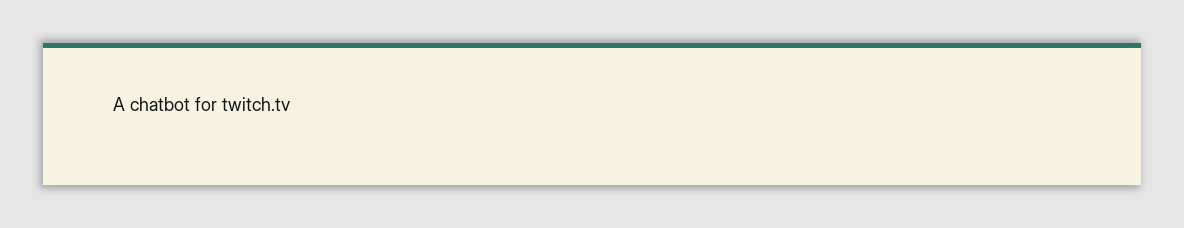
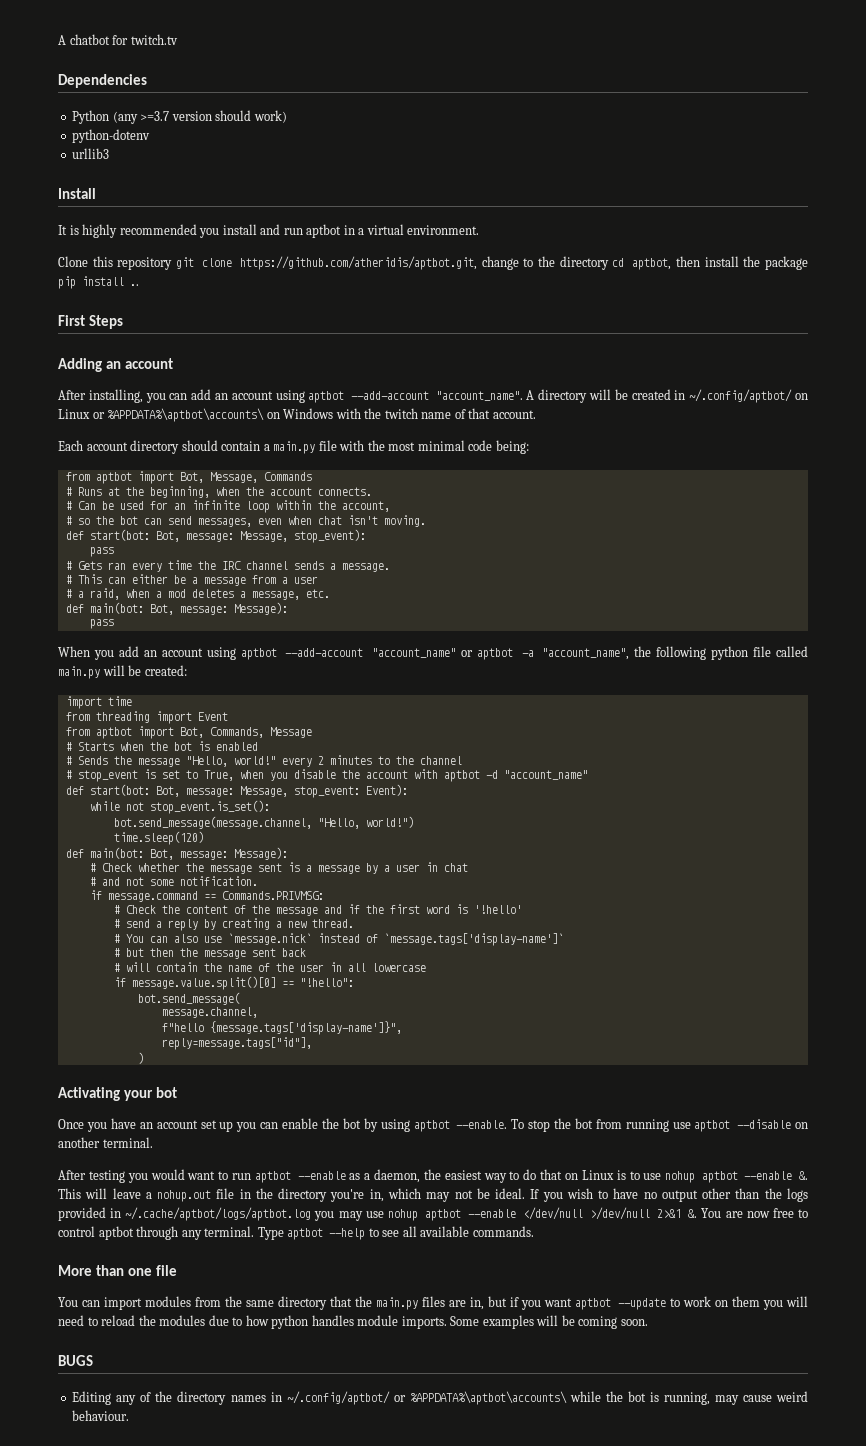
(290, 104) none -> [58,74,147,88] [72,110,287,124] [72,129,151,143] [72,148,110,159] [58,188,96,199] [58,224,480,238] [58,256,809,270] [58,276,139,289] [58,315,124,329] [58,358,173,372] [58,389,809,403] [58,408,536,422] [58,440,529,454] [65,471,312,484] [65,486,372,498] [65,500,390,513] [65,515,426,527] [65,529,366,543] [89,547,114,557] [65,560,390,572] [65,574,318,586] [65,588,330,600] [65,602,288,615] [89,619,114,629] [58,646,808,660] [58,665,187,679] [65,696,132,709] [65,711,228,724] [65,726,312,739] [65,741,258,751] [65,755,462,767] [65,769,588,782] [65,784,408,798] [89,800,270,814] [113,816,414,829] [113,831,204,845] [65,847,288,860] [89,862,468,874] [89,876,258,886] [89,890,324,902] [113,904,522,916] [113,918,354,931] [113,933,564,946] [113,948,306,959] [113,962,426,972] [113,976,354,990] [137,992,240,1005] [161,1007,258,1018] [161,1021,402,1035] [161,1037,312,1050] [137,1052,144,1064] [58,1087,177,1101] [58,1118,809,1132] [58,1137,153,1148] [58,1169,808,1183] [58,1188,808,1202] [58,1207,809,1221] [58,1226,534,1240] [58,1265,177,1276] [58,1296,808,1310] [58,1315,648,1329] [58,1355,93,1366] [72,1391,808,1405] [72,1410,130,1421] // Dependencies // Python (any >=3.7 version should work) // python-dotenv // urllib3 // Install // It is highly recommended you install and run aptbot in a virtual environment. // Clone this repository git clone https://github.com/atheridis/aptbot.git, change to the directory cd aptbot, then install the package pip install .. // First Steps // Adding an account // After installing, you can add an account using aptbot --add-account "account_name". A directory will be created in ~/.config/aptbot/ on Linux or %APPDATA%\aptbot\accounts\ on Windows with the twitch name of that account. // Each account directory should contain a main.py file with the most minimal code being: // from aptbot import Bot, Message, Commands // # Runs at the beginning, when the account connects. // # Can be used for an infinite loop within the account, // # so the bot can send messages, even when chat isn't moving. // def start(bot: Bot, message: Message, stop_event): // pass // # Gets ran every time the IRC channel sends a message. // # This can either be a message from a user // # a raid, when a mod deletes a message, etc. // def main(bot: Bot, message: Message): // pass // When you add an account using aptbot --add-account "account_name" or aptbot -a "account_name", the following python file called main.py will be created: // import time // from threading import Event // from aptbot import Bot, Commands, Message // # Starts when the bot is enabled // # Sends the message "Hello, world!" every 2 minutes to the channel // # stop_event is set to True, when you disable the account with aptbot -d "account_name" // def start(bot: Bot, message: Message, stop_event: Event): // while not stop_event.is_set(): // bot.send_message(message.channel, "Hello, world!") // time.sleep(120) // def main(bot: Bot, message: Message): // # Check whether the message sent is a message by a user in chat // # and not some notification. // if message.command == Commands.PRIVMSG: // # Check the content of the message and if the first word is '!hello' // # send a reply by creating a new thread. // # You can also use `message.nick` instead of `message.tags['display-name']` // # but then the message sent back // # will contain the name of the user in all lowercase // if message.value.split()[0] == "!hello": // bot.send_message( // message.channel, // f"hello {message.tags['display-name']}", // reply=message.tags["id"], // ) // Activating your bot // Once you have an account set up you can enable the bot by using aptbot --enable. To stop the bot from running use aptbot --disable on another terminal. // After testing you would want to run aptbot --enable as a daemon, the easiest way to do that on Linux is to use nohup aptbot --enable &. This will leave a nohup.out file in the directory you're in, which may not be ideal. If you wish to have no output other than the logs provided in ~/.cache/aptbot/logs/aptbot.log you may use nohup aptbot --enable </dev/null >/dev/null 2>&1 &. You are now free to control aptbot through any terminal. Type aptbot --help to see all available commands. // More than one file // You can import modules from the same directory that the main.py files are in, but if you want aptbot --update to work on them you will need to reload the modules due to how python handles module imports. Some examples will be coming soon. // BUGS // Editing any of the directory names in ~/.config/aptbot/ or %APPDATA%\aptbot\accounts\ while the bot is running, may cause weird behaviour.

